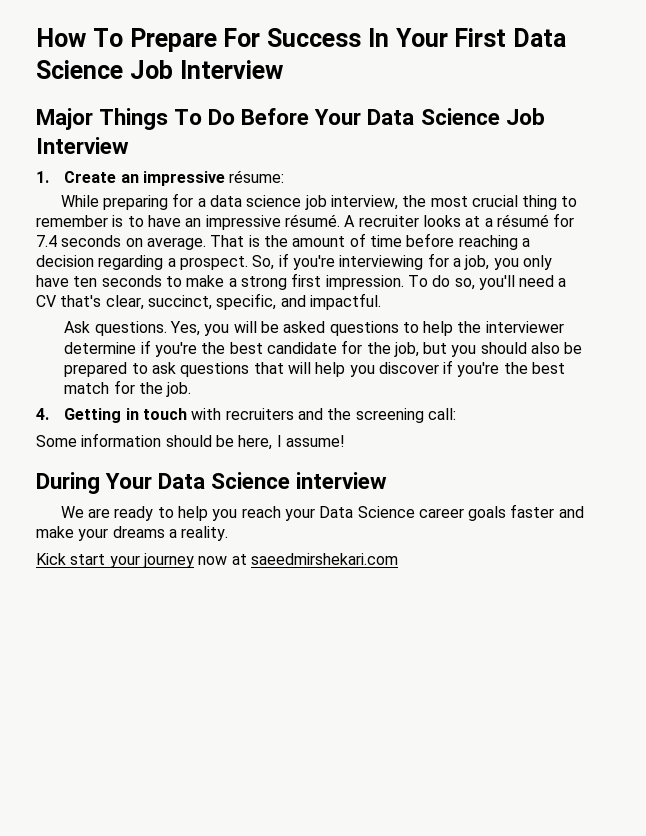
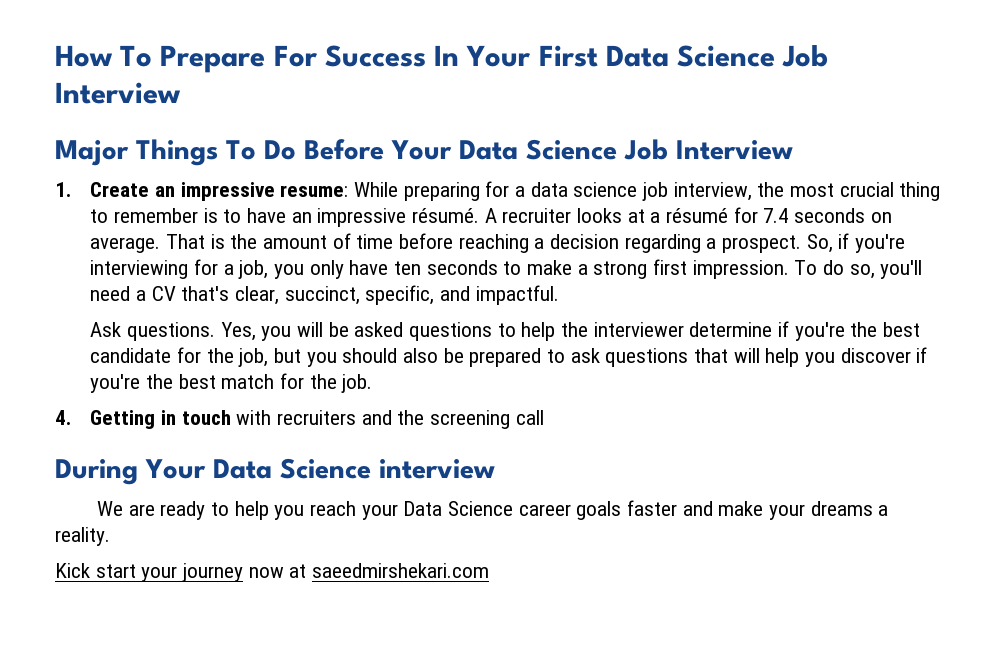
[229,170,285,183] résume: // -> [280,185,349,197] resume:
[427,408,456,420] [36,433,345,450] call: // Some information should be here, I assume! -> [515,410,544,425] call

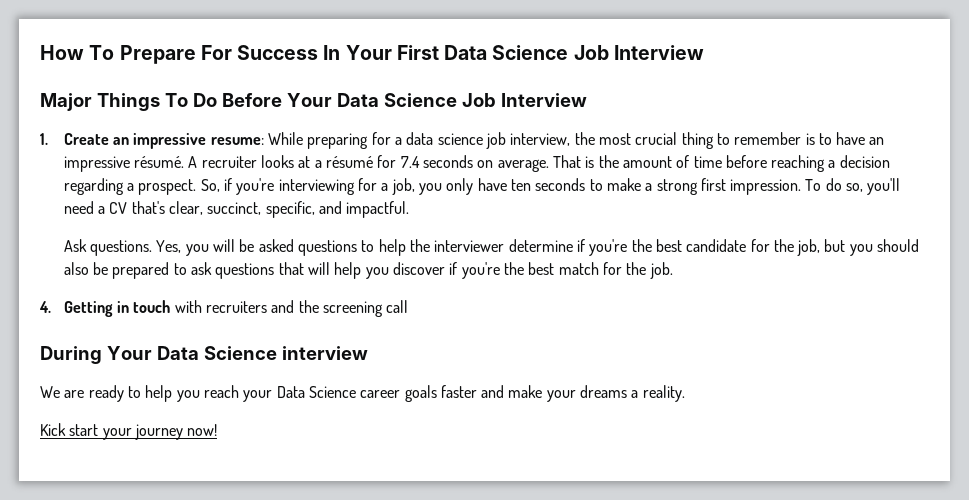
[248,563,490,578] now at saeedmirshekari.com -> [187,424,218,436] now!

